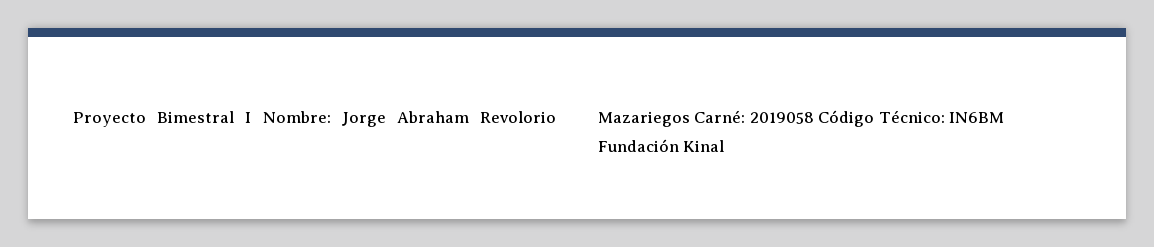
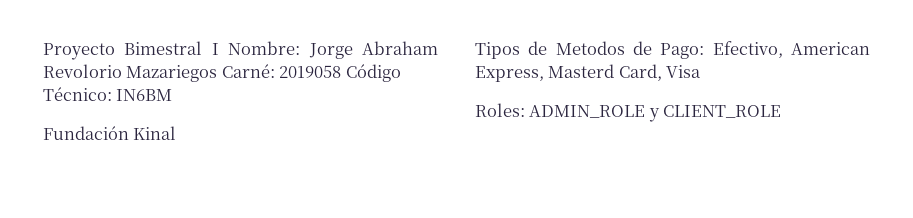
(725, 146) none -> [475,41,870,59] [475,64,702,82] [475,103,782,122] // Tipos de Metodos de Pago: Efectivo, American Express, Masterd Card, Visa // Roles: ADMIN_ROLE y CLIENT_ROLE

